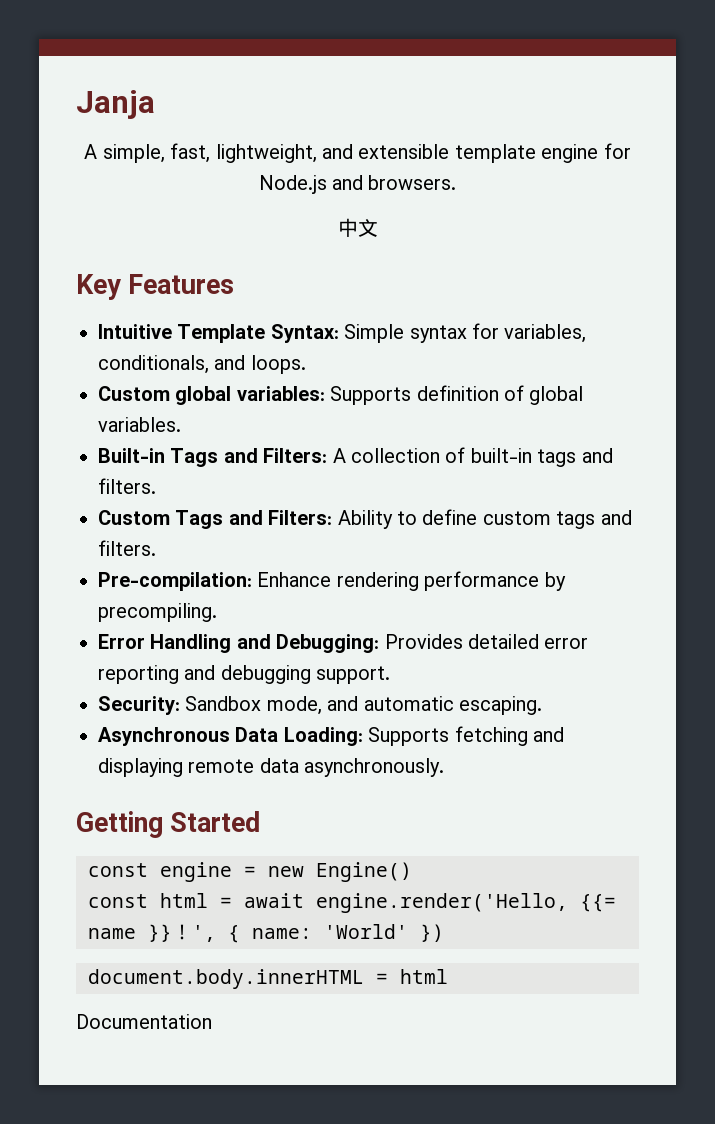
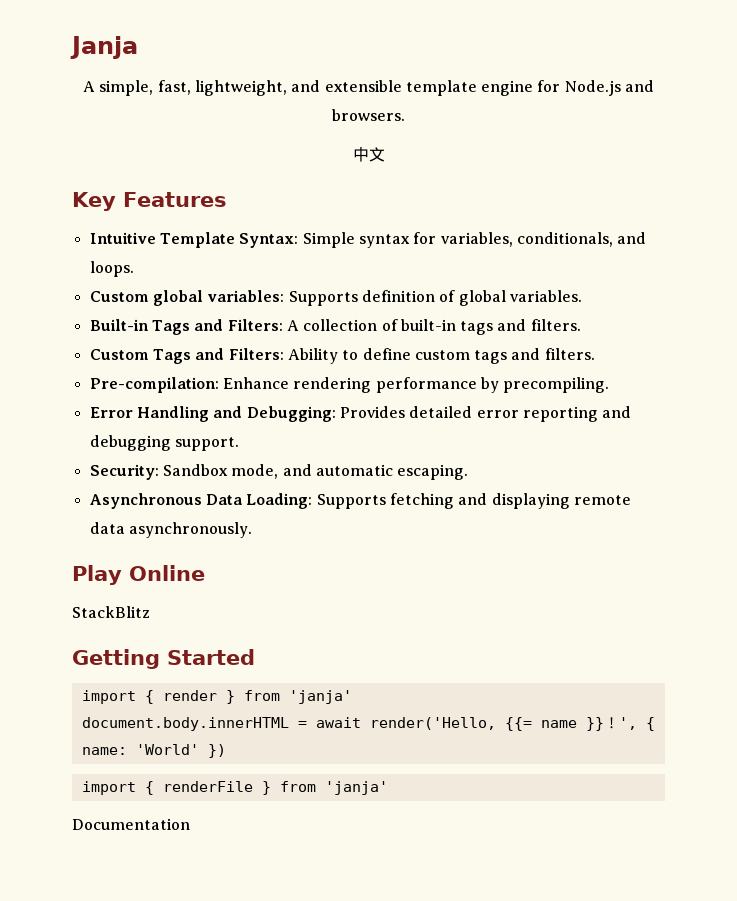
(445, 767) none -> [72,565,205,585] [72,606,150,618] // Play Online // StackBlitz
[88,862,412,882] [88,893,208,908] const engine = new Engine() // const html -> [81,690,352,704] [81,717,289,731] import { render } from 'janja' // document.body.innerHTML
[316,893,568,913] engine.render('Hello, -> [369,717,496,730] render('Hello,
[88,969,448,989] document.body.innerHTML = html -> [81,781,388,795] import { renderFile } from 'janja'

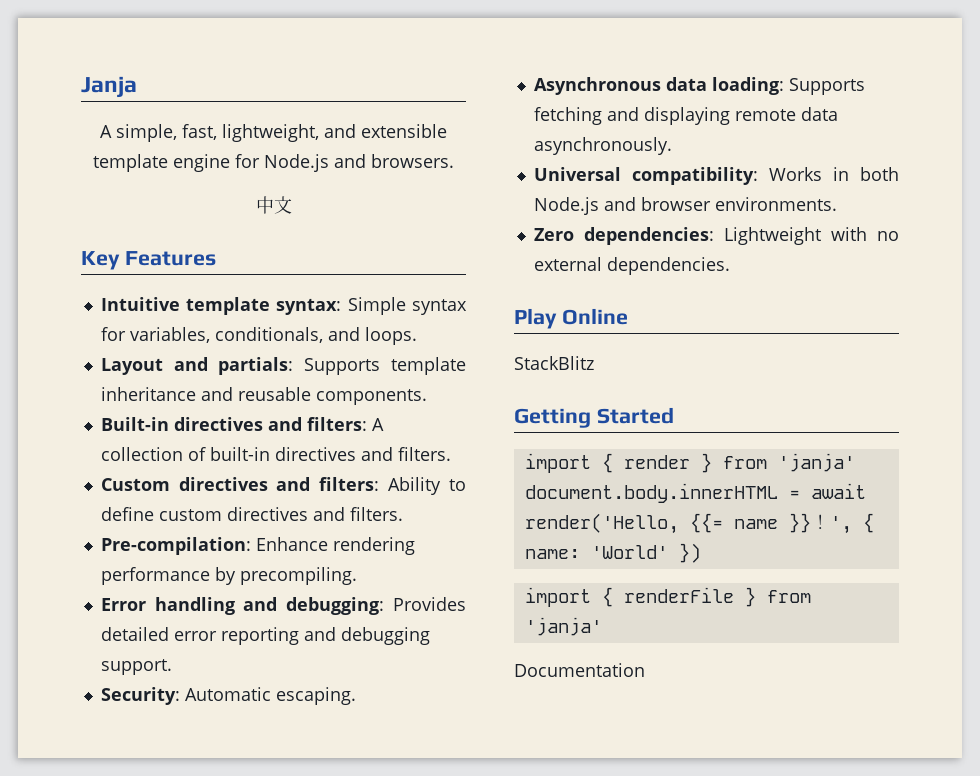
[159,232,299,248] Template Syntax: -> [186,297,342,315] template syntax:
[89,290,582,306] [89,319,283,335] Custom global variables: Supports definition of global variables. // Built-in Tags and Filters: -> [100,357,466,375] [100,387,427,405] [100,417,367,431] Layout and partials: Supports template inheritance and reusable components. // Built-in directives and filters:
[460,321,494,335] tags -> [274,447,356,461] directives
[152,348,284,364] Tags and Filters: -> [178,477,380,491] directives and filters:
[474,350,508,364] tags -> [226,507,308,521] directives
[136,406,336,422] Handling and Debugging: -> [154,597,385,615] handling and debugging:
[162,464,393,479] Sandbox mode, and automatic -> [184,687,271,701] Automatic
[205,493,313,509] Data Loading: -> [665,77,784,95] data loading:
(252, 530) none -> [533,167,899,185] [533,197,837,215] [533,227,899,245] [533,257,730,275] // Universal compatibility: Works in both Node.js and browser environments. // Zero dependencies: Lightweight with no external dependencies.

